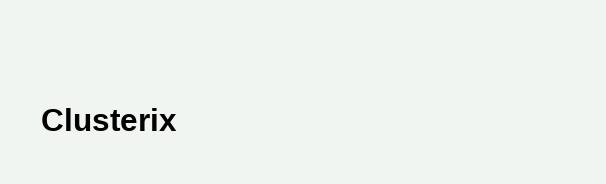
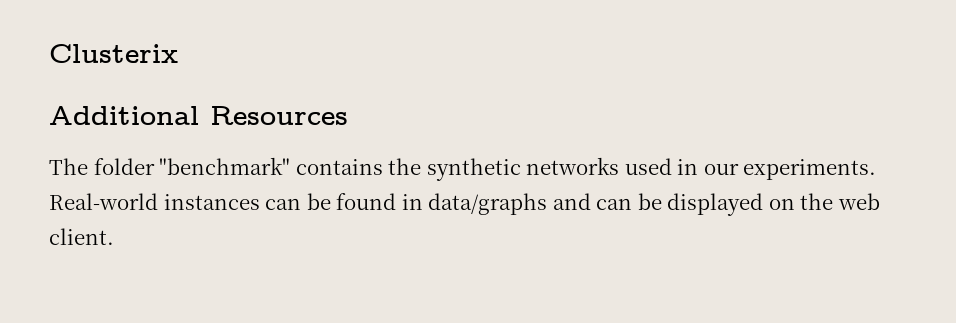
(177, 119) none -> [49,106,348,125] [49,157,877,181] [49,193,880,216] [49,228,114,245] // Additional Resources // The folder "benchmark" contains the synthetic networks used in our experiments. Real-world instances can be found in data/graphs and can be displayed on the web client.

